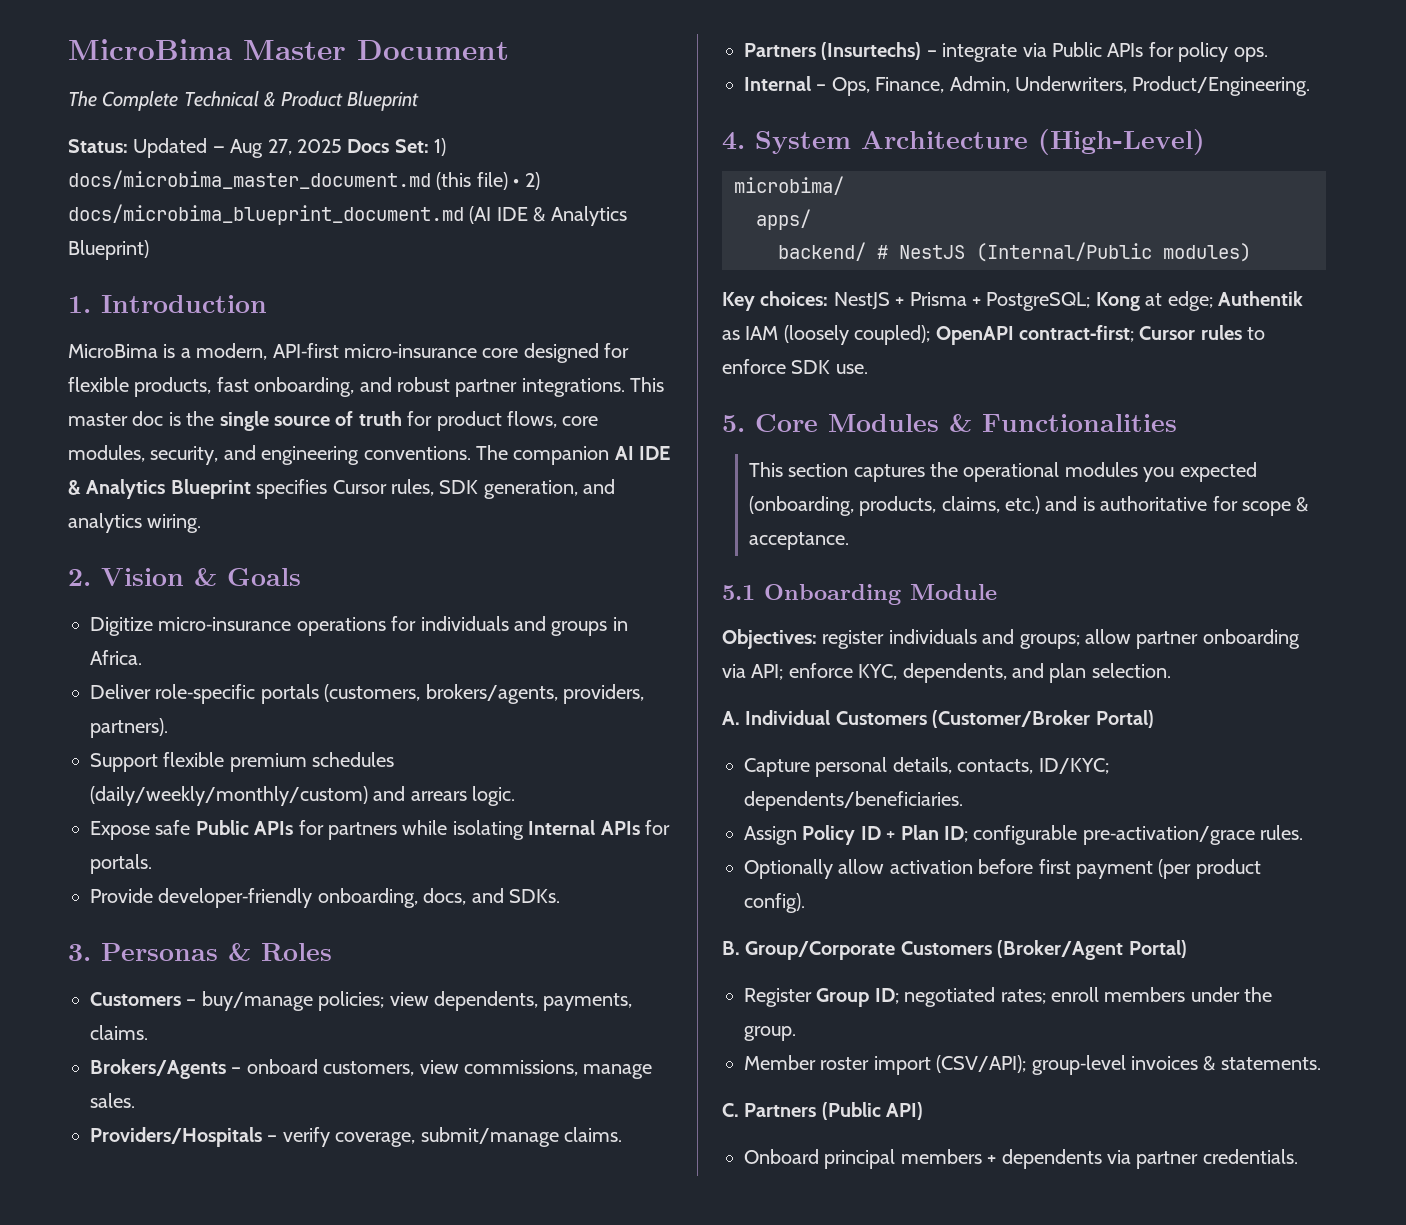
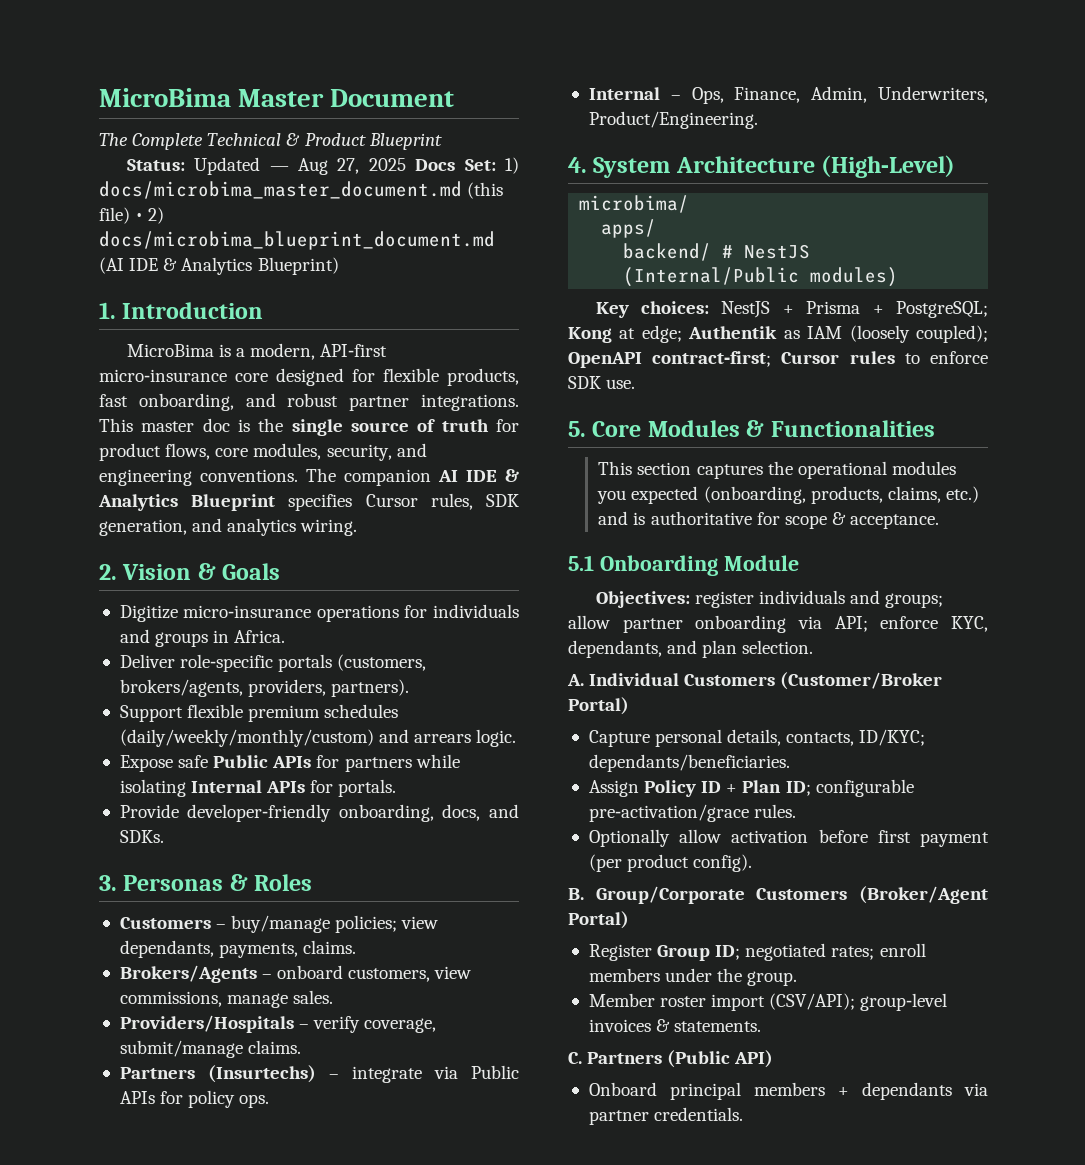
[433,991,538,1011] dependents, -> [119,940,214,958] dependants,
[902,663,1007,683] dependents, -> [568,640,662,658] dependants,
[744,791,963,811] dependents/beneficiaries. -> [588,754,790,772] dependants/beneficiaries.
[1001,1149,1102,1169] dependents -> [861,1082,952,1100] dependants

